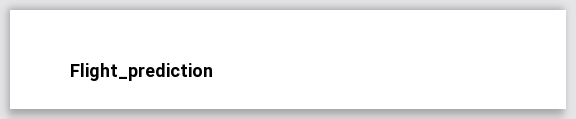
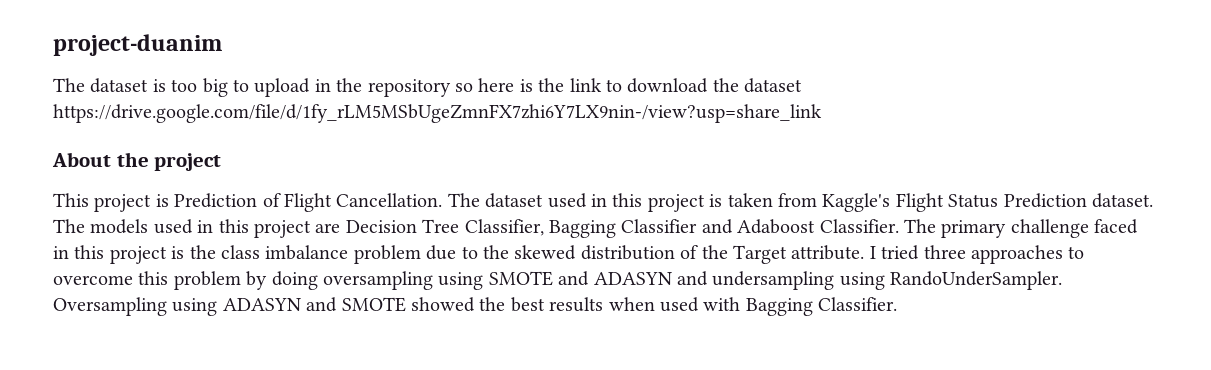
[70,63,213,81] Flight_prediction -> [53,34,222,56] [53,78,803,97] [53,104,822,123] [52,152,222,171] [53,193,1153,212] [53,219,1139,238] [53,245,1085,264] [53,271,1063,290] [53,297,898,316] project-duanim // The dataset is too big to upload in the repository so here is the link to download the dataset https://drive.google.com/file/d/1fy_rLM5MSbUgeZmnFX7zhi6Y7LX9nin-/view?usp=share_link // About the project // This project is Prediction of Flight Cancellation. The dataset used in this project is taken from Kaggle's Flight Status Prediction dataset. The models used in this project are Decision Tree Classifier, Bagging Classifier and Adaboost Classifier. The primary challenge faced in this project is the class imbalance problem due to the skewed distribution of the Target attribute. I tried three approaches to overcome this problem by doing oversampling using SMOTE and ADASYN and undersampling using RandoUnderSampler. Oversampling using ADASYN and SMOTE showed the best results when used with Bagging Classifier.

